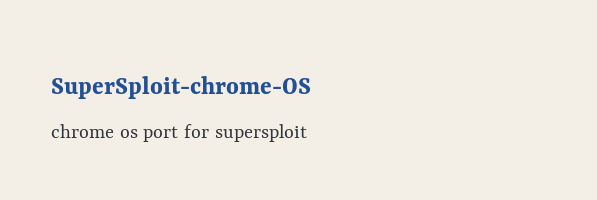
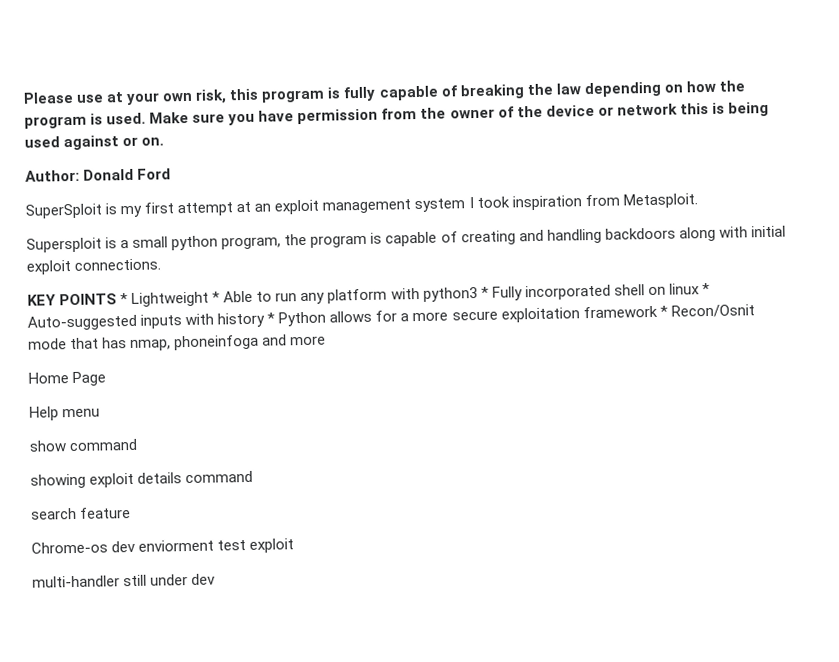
[51,76,311,99] [51,124,307,142] SuperSploit-chrome-OS // chrome os port for supersploit -> [23,80,745,106] [24,101,769,129] [24,135,165,151] [25,168,172,182] [25,193,698,219] [26,225,786,253] [26,258,162,275] [27,282,710,307] [27,304,755,331] [28,334,327,351] [28,371,107,386] [29,406,101,421] [29,438,139,452] [30,470,254,489] [31,507,132,520] [31,538,295,554] [32,573,216,588] Please use at your own risk, this program is fully capable of breaking the law depending on how the program is used. Make sure you have permission from the owner of the device or network this is being used against or on. // Author: Donald Ford // SuperSploit is my first attempt at an exploit management system I took inspiration from Metasploit. // Supersploit is a small python program, the program is capable of creating and handling backdoors along with initial exploit connections. // KEY POINTS * Lightweight * Able to run any platform with python3 * Fully incorporated shell on linux * Auto-suggested inputs with history * Python allows for a more secure exploitation framework * Recon/Osnit mode that has nmap, phoneinfoga and more // Home Page // Help menu // show command // showing exploit details command // search feature // Chrome-os dev enviorment test exploit // multi-handler still under dev

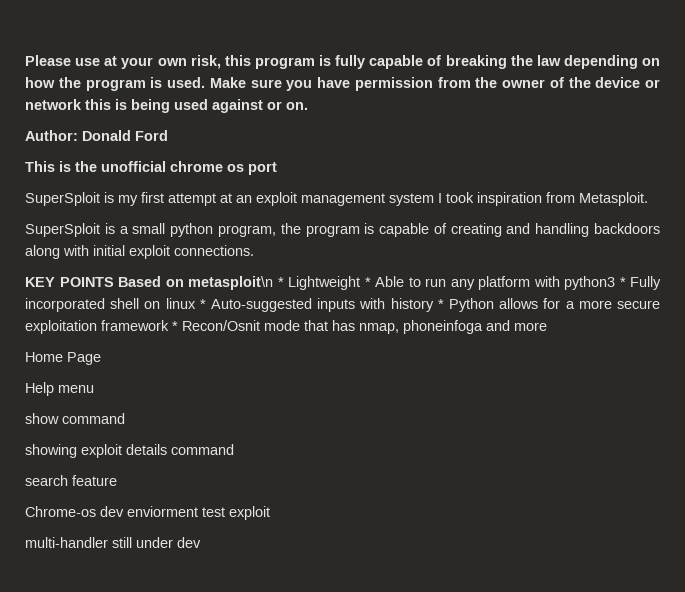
(172, 174) none -> [25,161,277,175] // This is the unofficial chrome os port
[26,237,102,253] Supersploit -> [25,223,100,237] SuperSploit
(118, 299) none -> [118,276,273,290] Based on metasploit\n

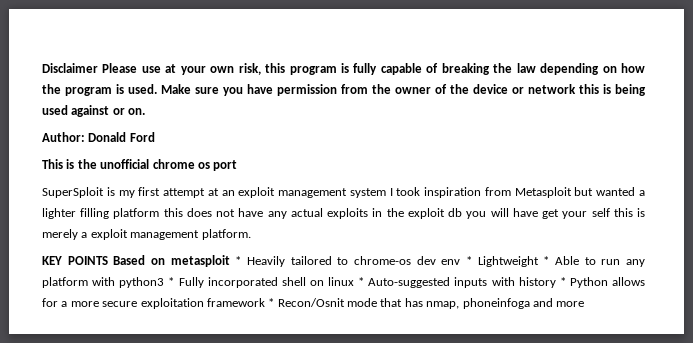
(25, 60) none -> [42,63,98,73] Disclaimer
[579,192,648,206] [25,223,660,237] [25,245,254,259] [25,276,273,290] Metasploit. // SuperSploit is a small python program, the program is capable of creating and handling backdoors along with initial exploit connections. // KEY POINTS Based on metasploit\n -> [514,187,645,198] [42,208,645,219] [42,229,251,240] [42,255,461,267] Metasploit but wanted a lighter filling platform this does not have any actual exploits in the exploit db you will have get your self this is merely a exploit management platform. // KEY POINTS Based on metasploit * Heavily tailored to chrome-os dev env
[25,352,101,365] [25,382,94,396] [25,413,125,424] [25,444,234,458] [25,475,117,486] [25,506,270,520] [25,537,201,548] // Home Page // Help menu // show command // showing exploit details command // search feature // Chrome-os dev enviorment test exploit // multi-handler still under dev -> (585, 304) none

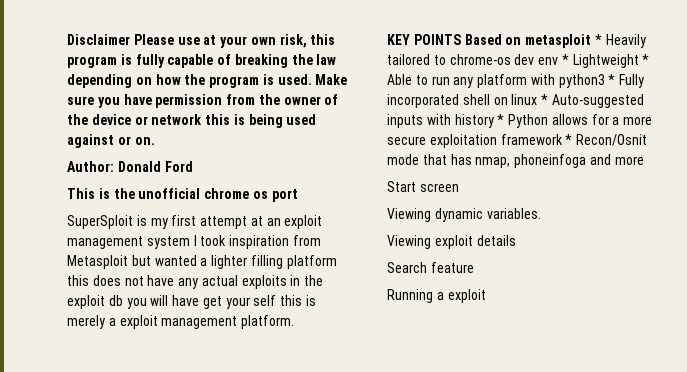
(585, 304) none -> [387,181,459,192] [387,208,541,222] [387,235,516,249] [387,262,474,273] [387,289,486,303] // Start screen // Viewing dynamic variables. // Viewing exploit details // Search feature // Running a exploit

